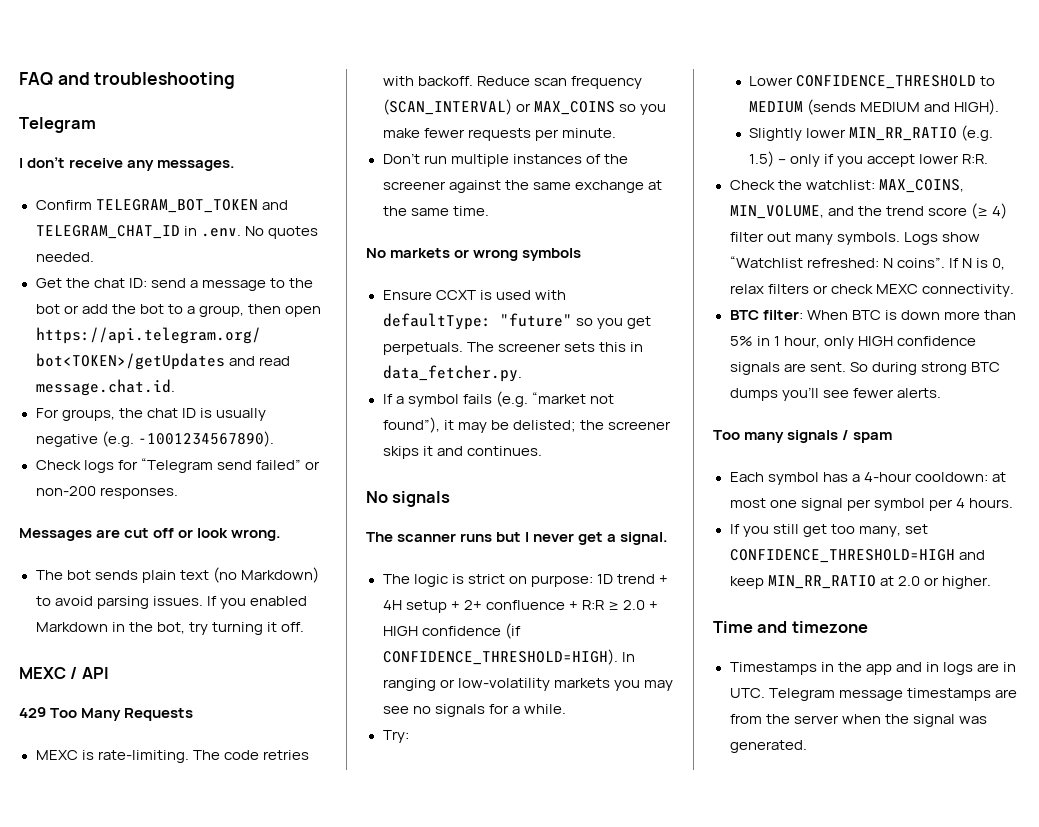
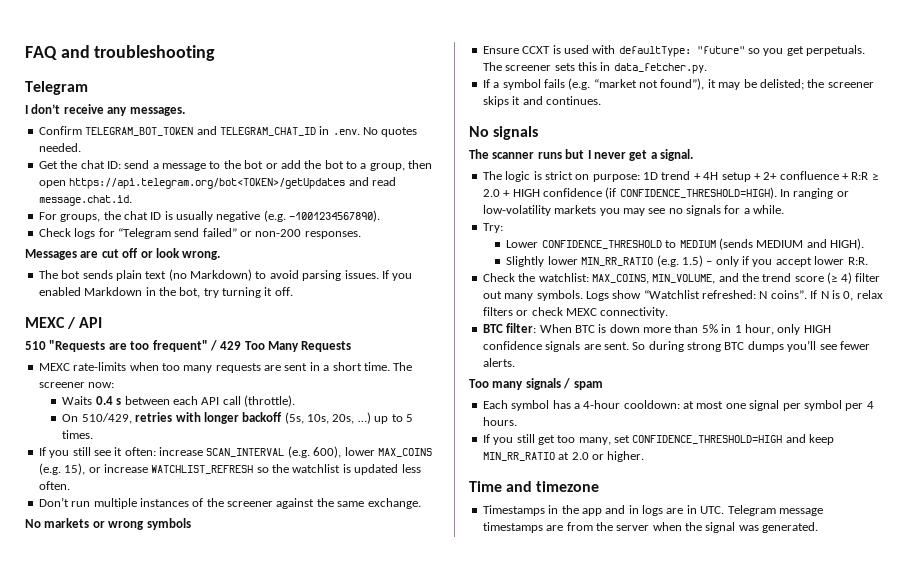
(109, 673) none -> [25,340,217,352] 510 "Requests are too frequent" /
[81,750,309,763] [382,76,642,89] [382,99,666,115] [382,128,616,141] is rate-limiting. The code retries with backoff. Reduce scan frequency (SCAN_INTERVAL) or MAX_COINS so you make fewer requests per minute. -> [73,362,413,373] [38,382,115,388] [62,395,296,407] [62,412,413,424] [62,430,94,439] [38,446,432,458] [38,463,421,475] [38,481,70,490] rate-limits when too many requests are sent in a short time. The screener now: // Waits 0.4 s between each API call (throttle). // On 510/429, retries with longer backoff (5s, 10s, 20s, …) up to 5 times. // If you still see it often: increase SCAN_INTERVAL (e.g. 600), lower MAX_COINS (e.g. 15), or increase WATCHLIST_REFRESH so the watchlist is updated less often.
[574,180,662,193] [382,206,489,216] exchange at the same time. -> [367,498,421,509] exchange.

